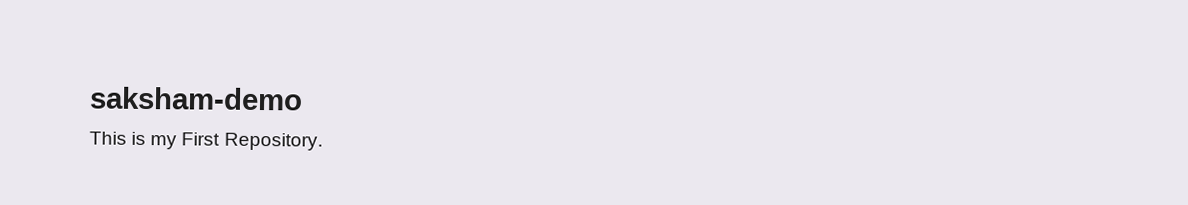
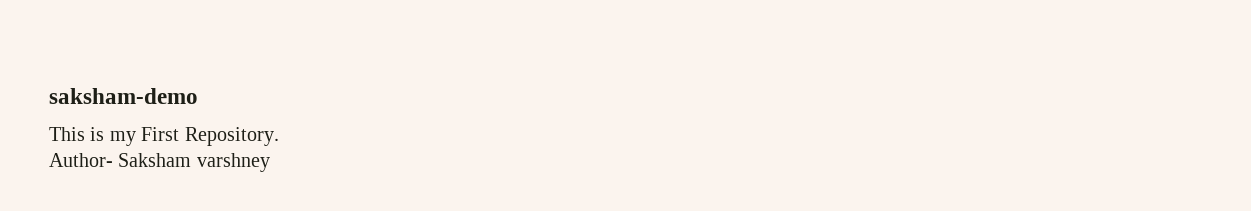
(323, 141) none -> [49,153,270,172] // Author- Saksham varshney

